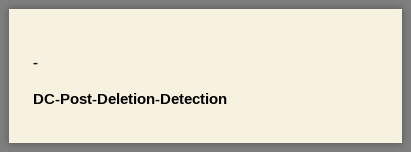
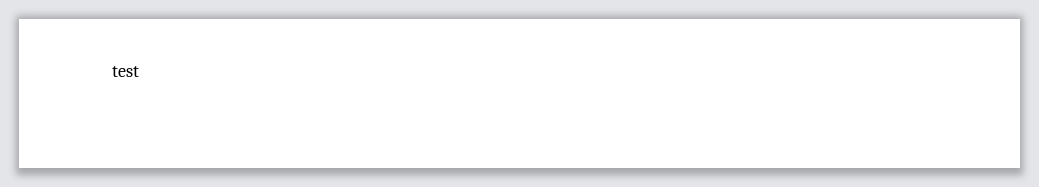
[33,62,38,67] [33,93,227,104] - // DC-Post-Deletion-Detection -> [112,66,139,77] test

